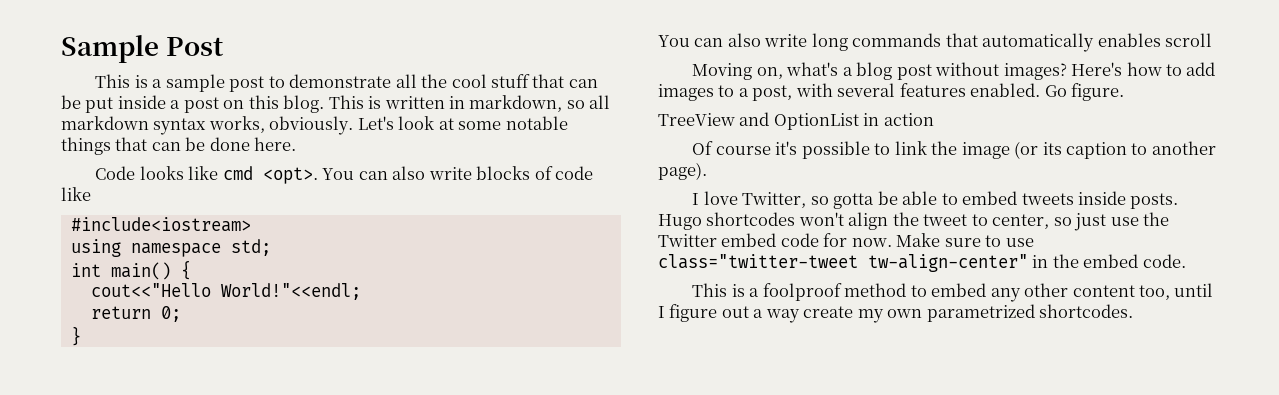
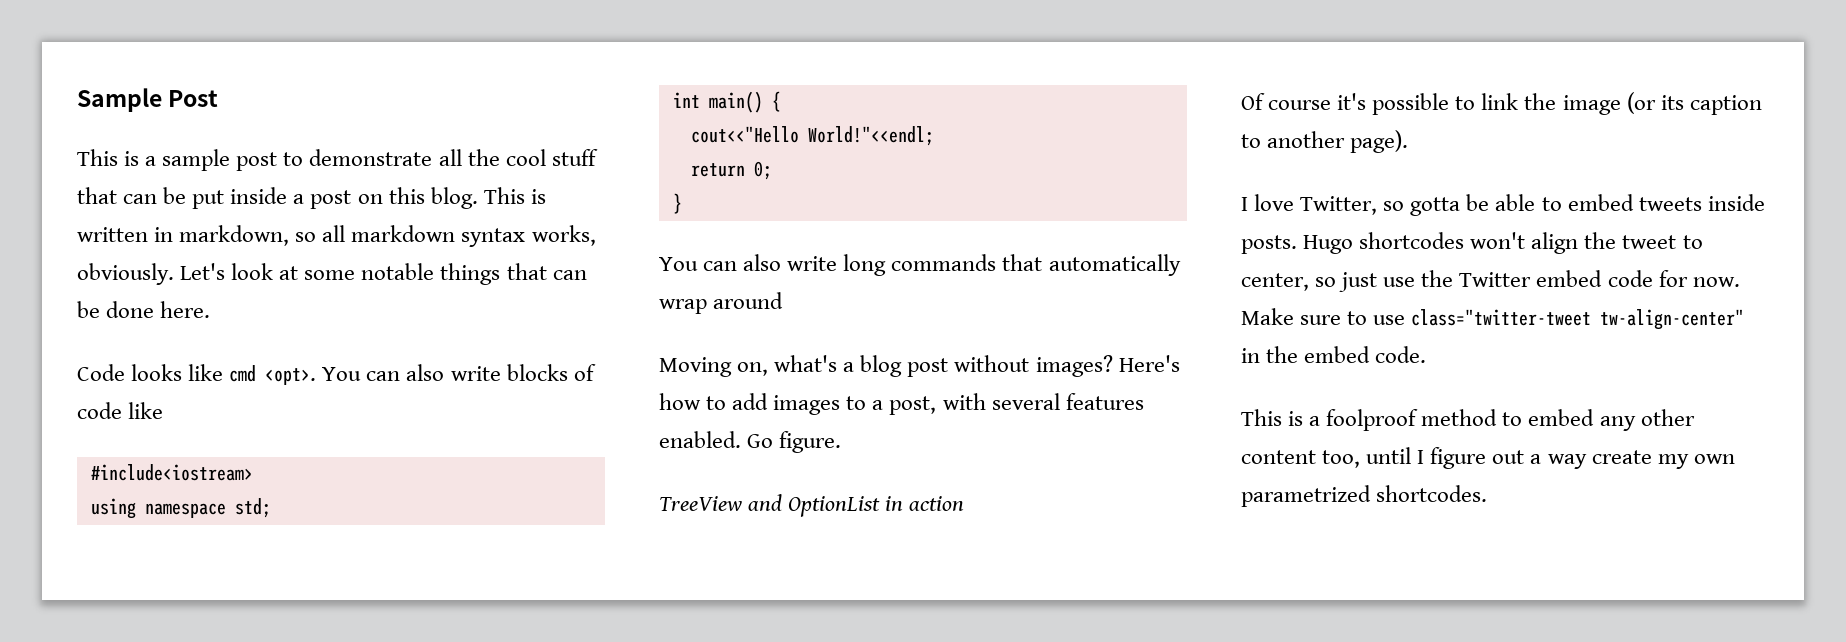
[1097,33,1213,47] enables scroll -> [659,292,784,314] wrap around

